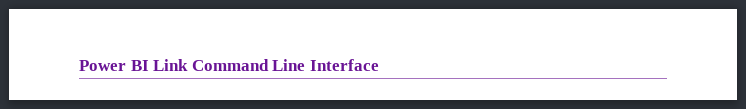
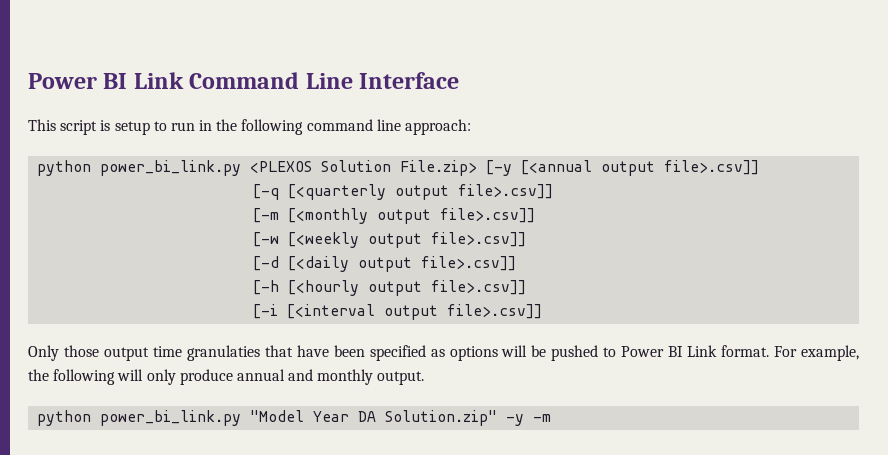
(379, 65) none -> [28,119,472,135] [37,160,760,176] [253,184,554,200] [253,208,536,224] [253,232,527,248] [253,256,517,272] [253,280,527,296] [253,304,543,320] [28,345,860,361] [28,369,425,385] [37,410,552,426] // This script is setup to run in the following command line approach: // python power_bi_link.py <PLEXOS Solution File.zip> [-y [<annual output file>.csv]] // [-q [<quarterly output file>.csv]] // [-m [<monthly output file>.csv]] // [-w [<weekly output file>.csv]] // [-d [<daily output file>.csv]] // [-h [<hourly output file>.csv]] // [-i [<interval output file>.csv]] // Only those output time granulaties that have been specified as options will be pushed to Power BI Link format. For example, the following will only produce annual and monthly output. // python power_bi_link.py "Model Year DA Solution.zip" -y -m

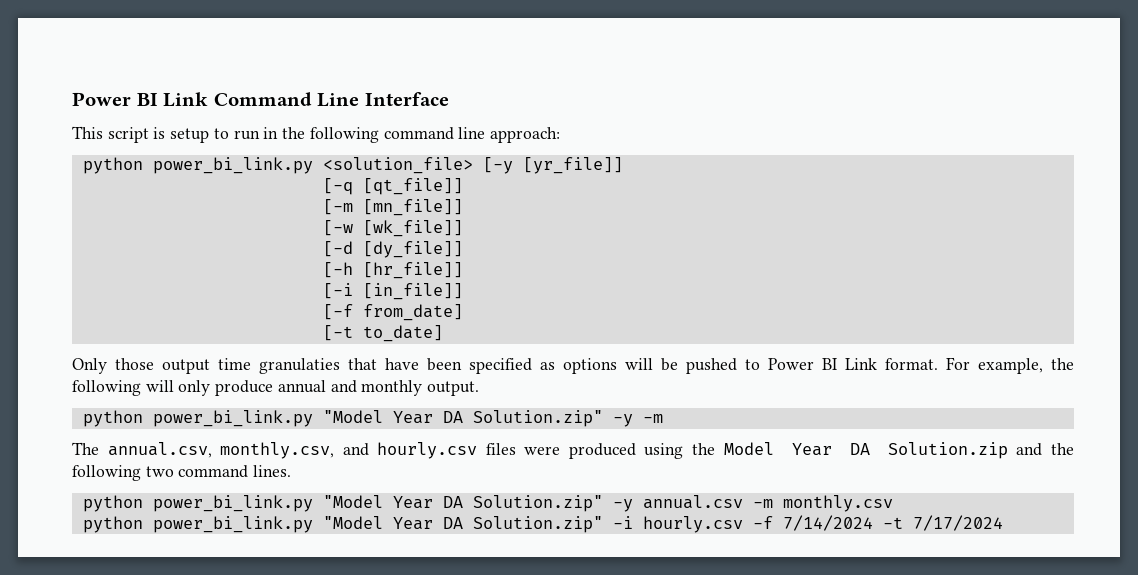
[250,160,760,176] [253,184,554,200] [253,208,536,224] [253,232,527,248] [253,256,517,272] [253,280,527,296] [253,304,543,320] <PLEXOS Solution File.zip> [-y [<annual output file>.csv]] // [-q [<quarterly output file>.csv]] // [-m [<monthly output file>.csv]] // [-w [<weekly output file>.csv]] // [-d [<daily output file>.csv]] // [-h [<hourly output file>.csv]] // [-i [<interval output file>.csv]] -> [322,157,623,174] [322,178,463,195] [322,199,463,216] [322,220,463,237] [322,241,463,258] [322,262,463,279] [322,283,463,300] [322,304,463,321] [322,325,443,342] <solution_file> [-y [yr_file]] // [-q [qt_file]] // [-m [mn_file]] // [-w [wk_file]] // [-d [dy_file]] // [-h [hr_file]] // [-i [in_file]] // [-f from_date] // [-t to_date]
(552, 418) none -> [72,442,1074,459] [72,465,292,481] [82,495,893,512] [82,515,1003,533] // The annual.csv, monthly.csv, and hourly.csv files were produced using the Model Year DA Solution.zip and the following two command lines. // python power_bi_link.py "Model Year DA Solution.zip" -y annual.csv -m monthly.csv // python power_bi_link.py "Model Year DA Solution.zip" -i hourly.csv -f 7/14/2024 -t 7/17/2024

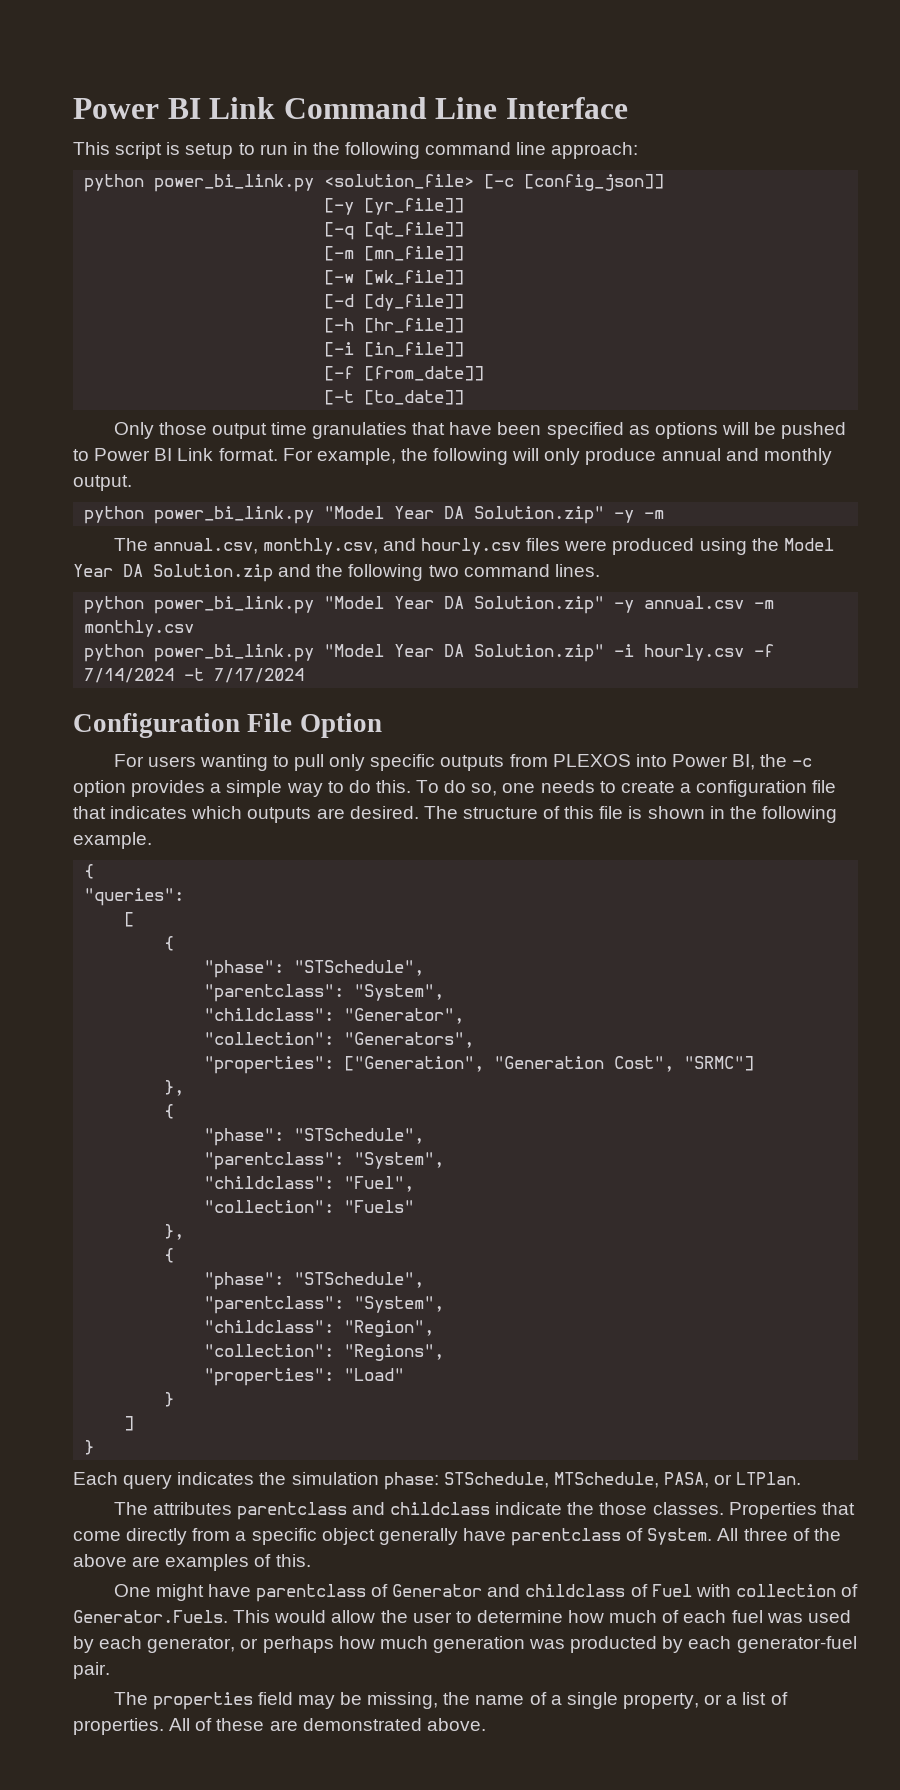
(473, 165) none -> [484,174,665,191] [-c [config_json]] //
[362,304,463,321] from_date] -> [364,366,485,381] [from_date]]
[362,325,443,342] to_date] -> [364,390,465,405] [to_date]]
(1003, 523) none -> [73,713,382,738] [113,754,813,771] [73,780,837,797] [73,806,837,823] [73,832,152,849] [84,864,95,879] [84,888,185,906] [124,912,135,927] [164,936,175,951] [204,960,425,978] [204,984,445,1002] [204,1008,465,1024] [204,1032,475,1048] [204,1056,755,1074] [164,1080,185,1096] [164,1104,175,1119] [204,1128,425,1146] [204,1152,445,1170] [204,1176,415,1192] [204,1200,415,1213] [164,1224,185,1240] [164,1248,175,1263] [204,1272,425,1290] [204,1296,445,1314] [204,1320,435,1337] [204,1344,445,1361] [204,1368,405,1386] [164,1392,175,1407] [124,1416,135,1431] [84,1440,95,1455] [73,1472,802,1490] [113,1502,855,1520] [73,1528,841,1546] [73,1554,311,1571] [113,1584,859,1602] [73,1610,851,1623] [73,1636,857,1653] [73,1662,110,1679] [113,1692,788,1710] [73,1718,486,1735] // Configuration File Option // For users wanting to pull only specific outputs from PLEXOS into Power BI, the -c option provides a simple way to do this. To do so, one needs to create a configuration file that indicates which outputs are desired. The structure of this file is shown in the following example. // { // "queries": // [ // { // "phase": "STSchedule", // "parentclass": "System", // "childclass": "Generator", // "collection": "Generators", // "properties": ["Generation", "Generation Cost", "SRMC"] // }, // { // "phase": "STSchedule", // "parentclass": "System", // "childclass": "Fuel", // "collection": "Fuels" // }, // { // "phase": "STSchedule", // "parentclass": "System", // "childclass": "Region", // "collection": "Regions", // "properties": "Load" // } // ] // } // Each query indicates the simulation phase: STSchedule, MTSchedule, PASA, or LTPlan. // The attributes parentclass and childclass indicate the those classes. Properties that come directly from a specific object generally have parentclass of System. All three of the above are examples of this. // One might have parentclass of Generator and childclass of Fuel with collection of Generator.Fuels. This would allow the user to determine how much of each fuel was used by each generator, or perhaps how much generation was producted by each generator-fuel pair. // The properties field may be missing, the name of a single property, or a list of properties. All of these are demonstrated above.

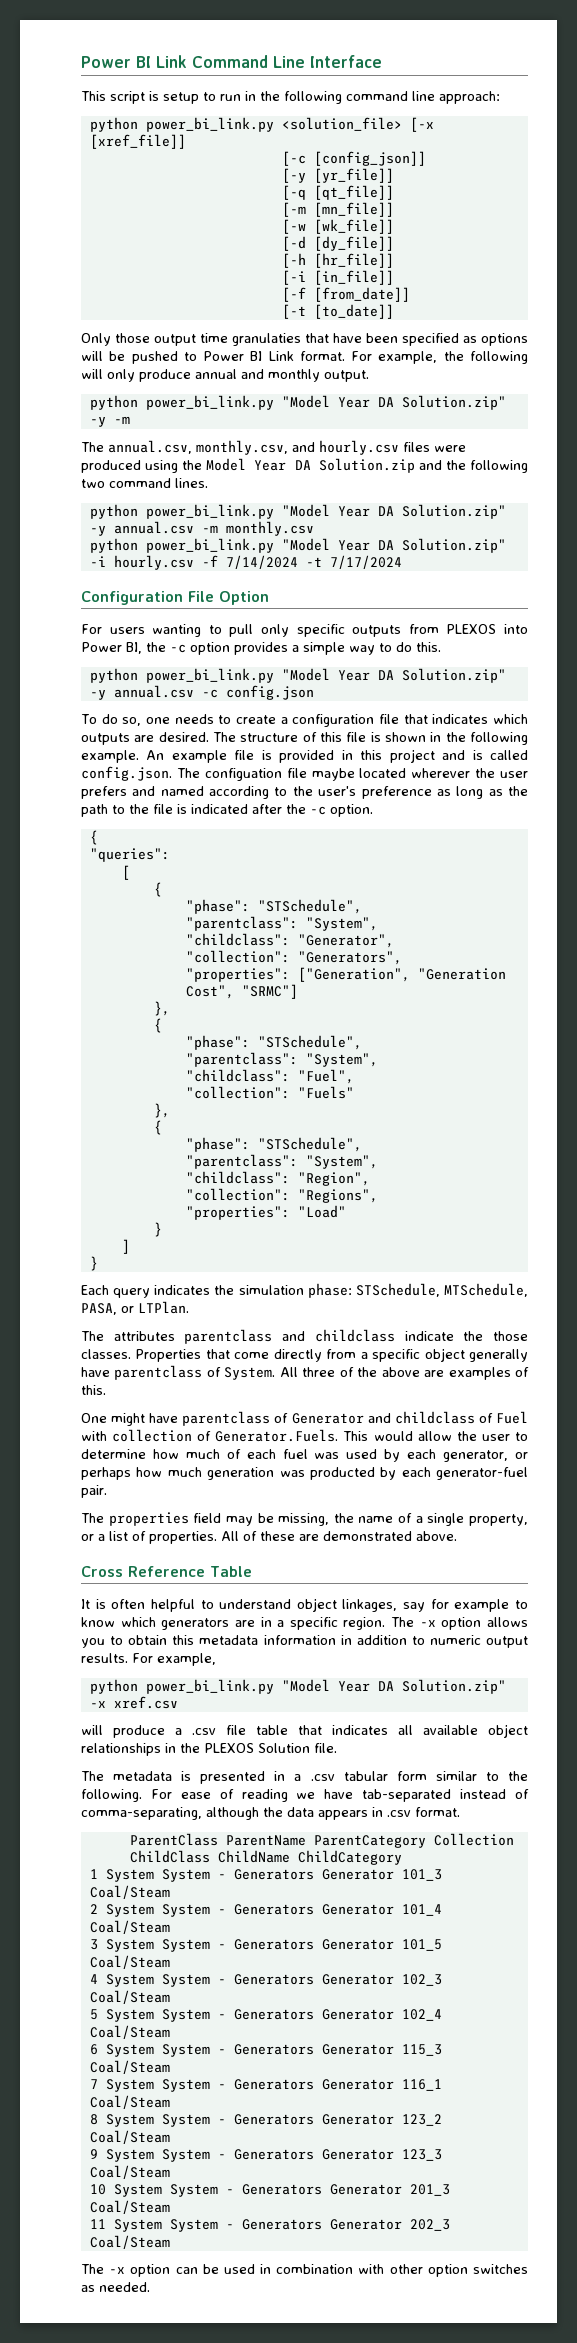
(475, 181) none -> [409,117,434,132] [89,134,186,149] [-x [xref_file]] //
(411, 786) none -> [89,668,506,683] [89,685,314,700] // python power_bi_link.py "Model Year DA Solution.zip" -y annual.csv -c config.json //
(152, 840) none -> [146,749,528,763] [81,766,528,781] [81,786,529,799] [81,804,373,817] An example file is provided in this project and is called config.json. The configuation file maybe located wherever the user prefers and named according to the user's preference as long as the path to the file is indicated after the -c option.
(486, 1724) none -> [81,1566,252,1577] [81,1598,528,1612] [81,1617,528,1630] [81,1635,528,1648] [81,1653,216,1666] [89,1679,506,1694] [89,1696,178,1709] [81,1724,528,1738] [81,1743,337,1756] [81,1771,528,1784] [81,1789,529,1802] [81,1807,460,1820] [129,1833,514,1848] [129,1850,402,1865] [89,1869,442,1882] [89,1885,170,1899] [89,1904,442,1917] [89,1920,170,1934] [89,1939,442,1952] [89,1955,170,1969] [89,1974,442,1987] [89,1990,170,2004] [89,2009,442,2022] [89,2025,170,2039] [89,2044,442,2057] [89,2060,170,2074] [89,2079,442,2092] [89,2095,170,2109] [89,2114,442,2127] [89,2130,170,2144] [89,2149,442,2162] [89,2165,170,2179] [89,2184,450,2197] [89,2200,170,2214] [89,2219,450,2232] [89,2235,170,2249] [81,2264,528,2277] [81,2282,150,2292] // Cross Reference Table // It is often helpful to understand object linkages, say for example to know which generators are in a specific region. The -x option allows you to obtain this metadata information in addition to numeric output results. For example, // python power_bi_link.py "Model Year DA Solution.zip" -x xref.csv // will produce a .csv file table that indicates all available object relationships in the PLEXOS Solution file. // The metadata is presented in a .csv tabular form similar to the following. For ease of reading we have tab-separated instead of comma-separating, although the data appears in .csv format. // ParentClass ParentName ParentCategory Collection ChildClass ChildName ChildCategory // 1 System System - Generators Generator 101_3 Coal/Steam // 2 System System - Generators Generator 101_4 Coal/Steam // 3 System System - Generators Generator 101_5 Coal/Steam // 4 System System - Generators Generator 102_3 Coal/Steam // 5 System System - Generators Generator 102_4 Coal/Steam // 6 System System - Generators Generator 115_3 Coal/Steam // 7 System System - Generators Generator 116_1 Coal/Steam // 8 System System - Generators Generator 123_2 Coal/Steam // 9 System System - Generators Generator 123_3 Coal/Steam // 10 System System - Generators Generator 201_3 Coal/Steam // 11 System System - Generators Generator 202_3 Coal/Steam // The -x option can be used in combination with other option switches as needed.

